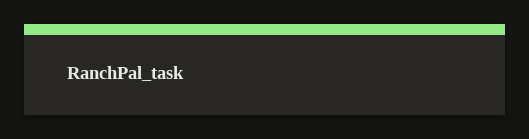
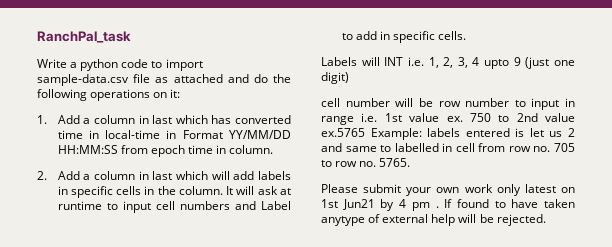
(184, 73) none -> [37,59,203,71] [37,74,291,86] [37,89,181,101] [37,115,291,124] [57,130,291,139] [57,145,274,157] [37,171,291,180] [57,186,291,198] [57,201,291,213] [341,31,467,43] [321,57,575,69] [321,72,349,84] [321,98,575,110] [321,113,575,125] [321,128,575,140] [321,143,575,152] [321,158,411,167] [321,184,575,196] [321,199,575,211] [321,214,546,226] // Write a python code to import sample-data.csv file as attached and do the following operations on it: // 1. Add a column in last which has converted time in local-time in Format YY/MM/DD HH:MM:SS from epoch time in column. // 2. Add a column in last which will add labels in specific cells in the column. It will ask at runtime to input cell numbers and Label to add in specific cells. // Labels will INT i.e. 1, 2, 3, 4 upto 9 (just one digit) // cell number will be row number to input in range i.e. 1st value ex. 750 to 2nd value ex.5765 Example: labels entered is let us 2 and same to labelled in cell from row no. 705 to row no. 5765. // Please submit your own work only latest on 1st Jun21 by 4 pm . If found to have taken anytype of external help will be rejected.

